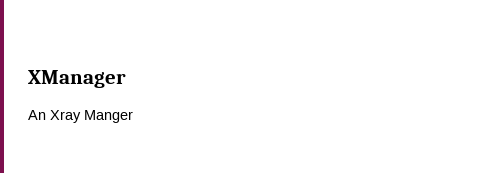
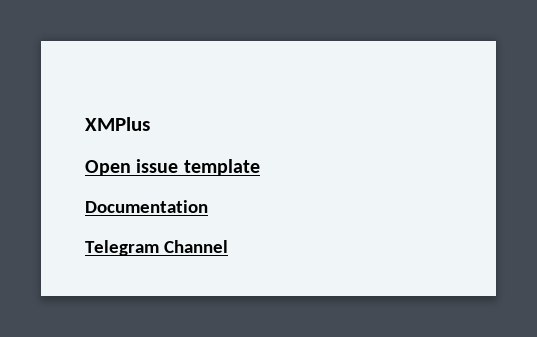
[28,70,126,88] [28,110,133,123] XManager // An Xray Manger -> [85,117,150,131] [85,159,260,176] [85,200,208,213] [85,240,228,256] XMPlus // Open issue template // Documentation // Telegram Channel

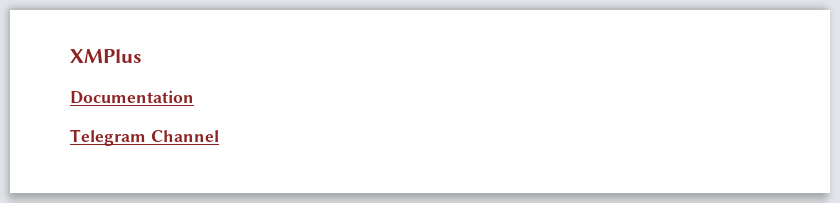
[85,159,260,176] // Open issue template -> (142, 56) none

